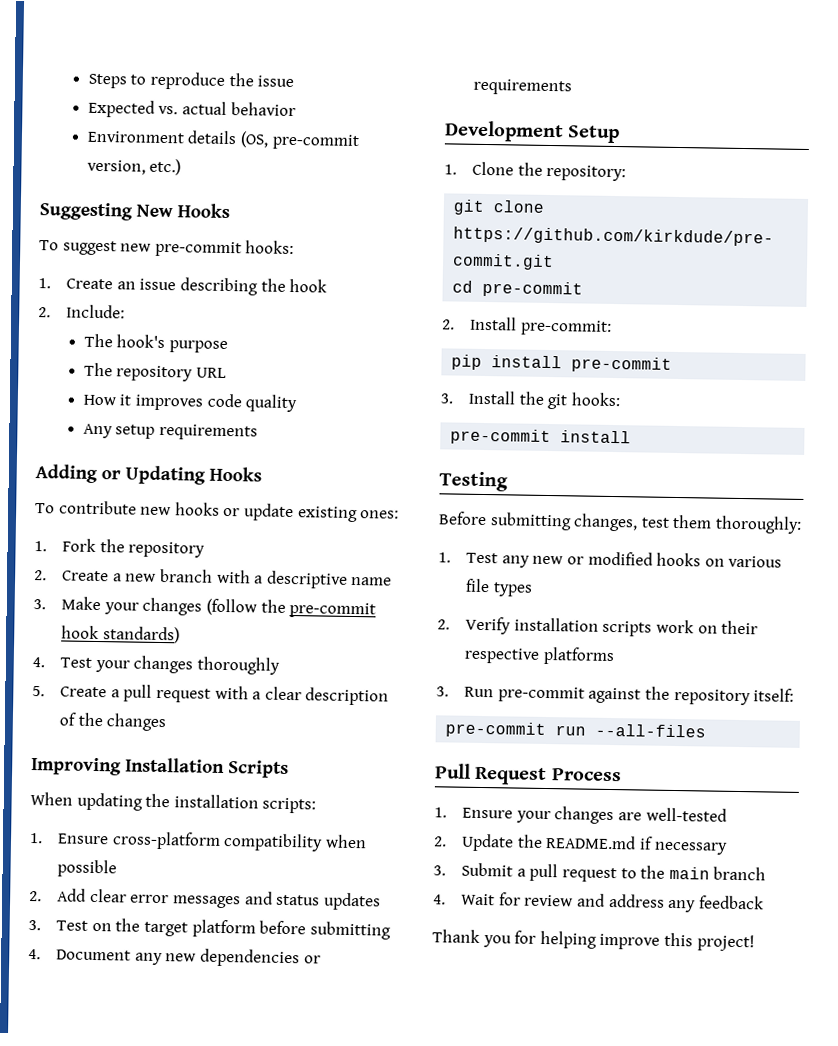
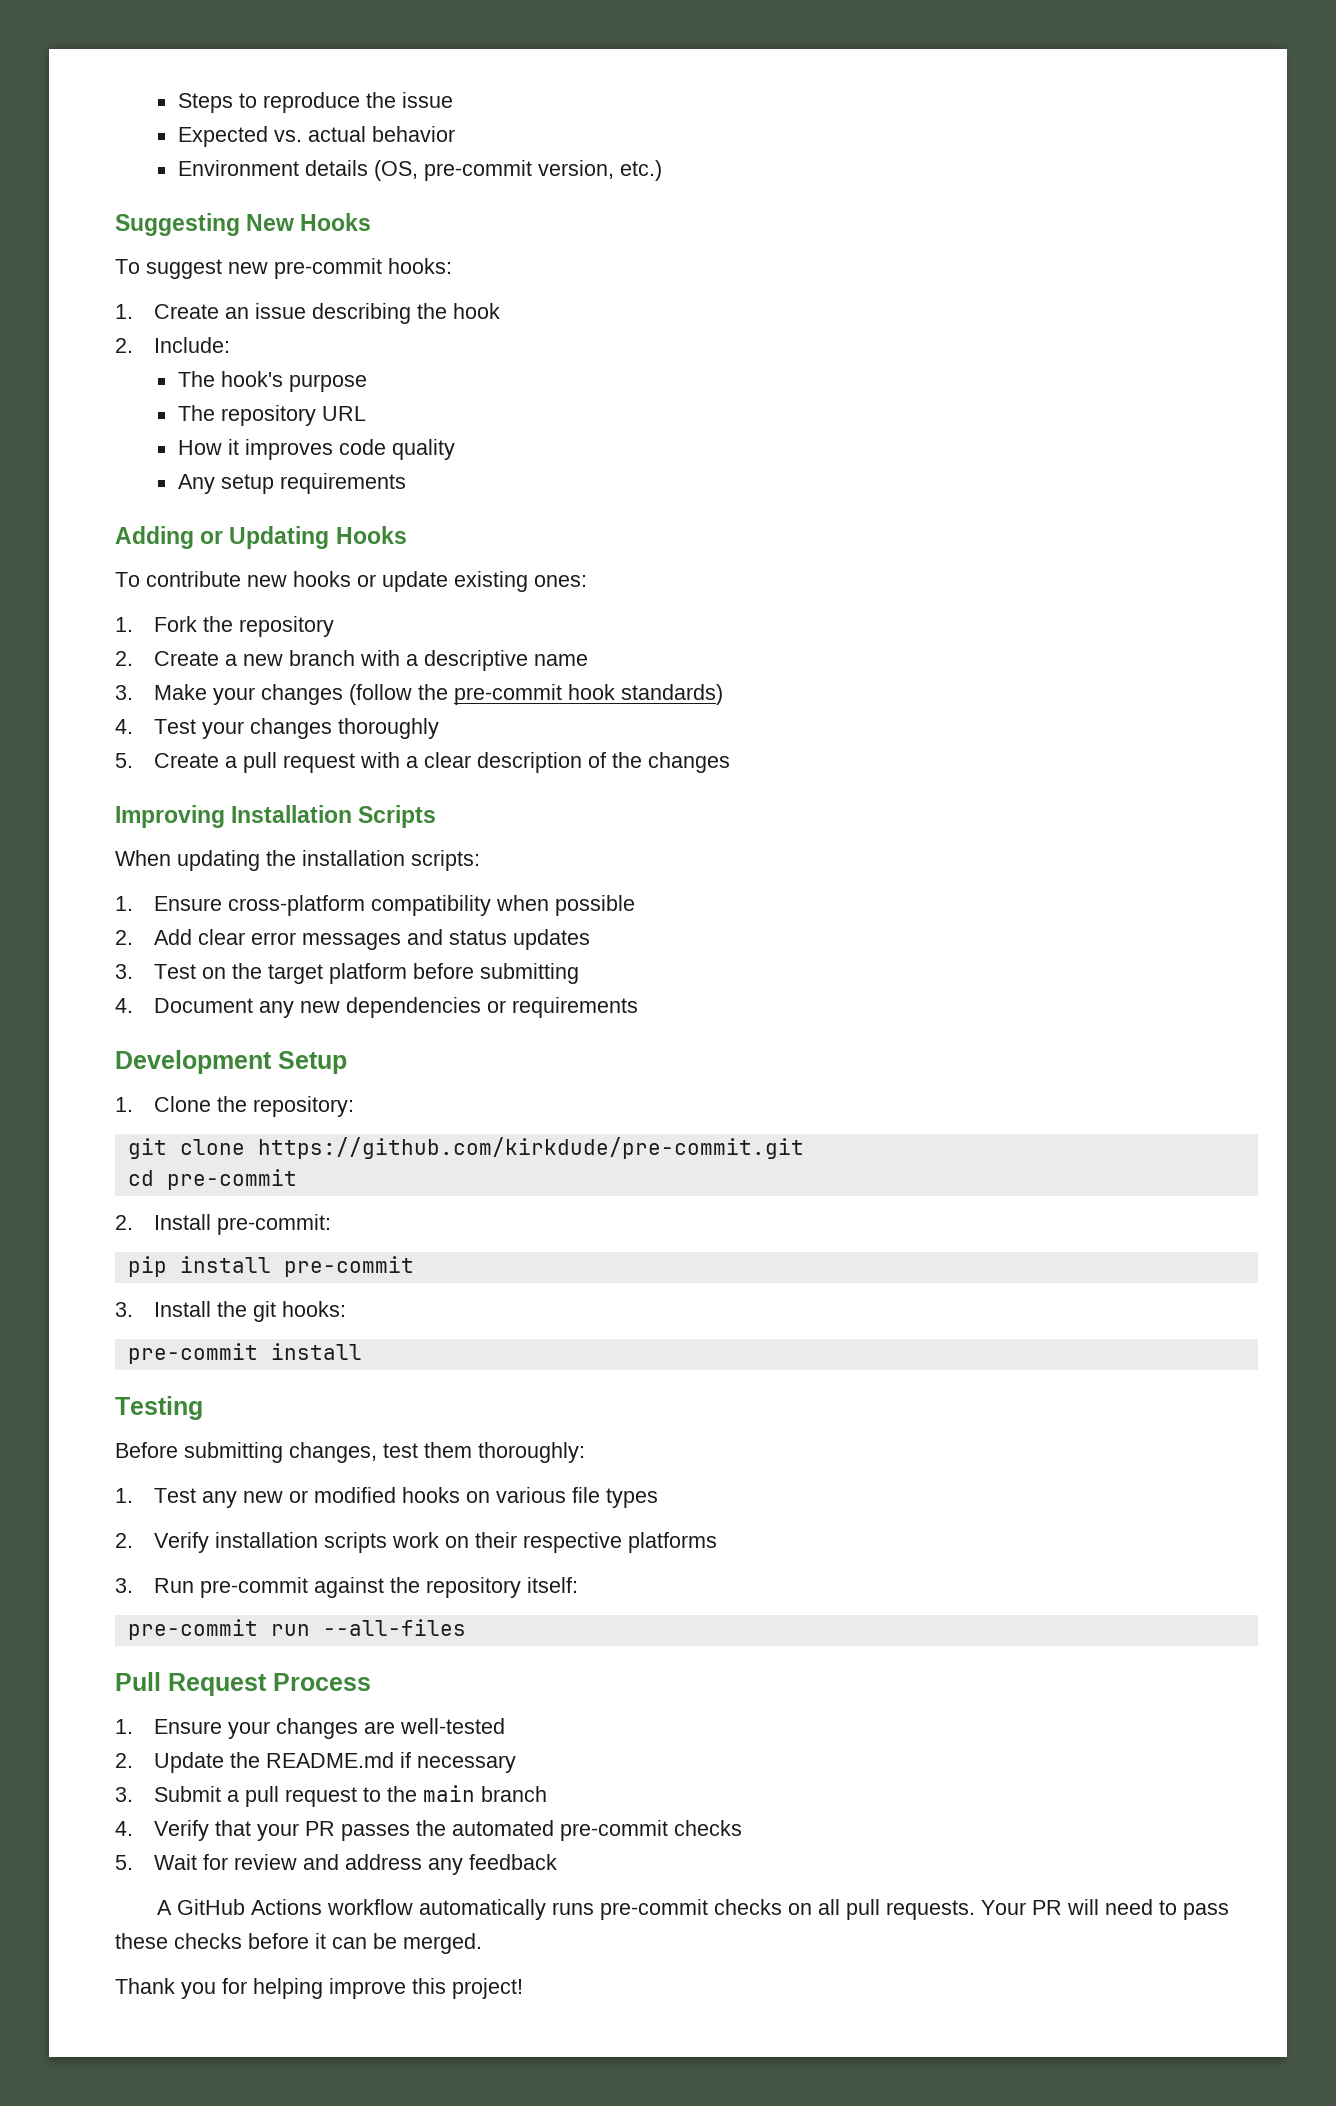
(446, 899) none -> [153,1820,742,1841] [115,1855,133,1870] Verify that your PR passes the automated pre-commit checks // 5.
(764, 902) none -> [157,1899,1230,1920] [115,1933,482,1954] // A GitHub Actions workflow automatically runs pre-commit checks on all pull requests. Your PR will need to pass these checks before it can be merged.

